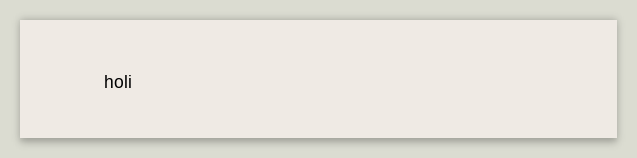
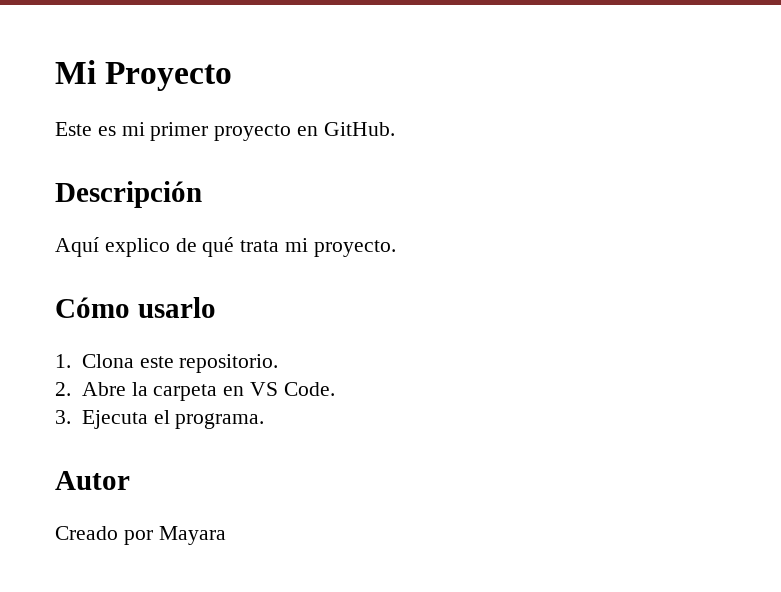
[104,75,132,88] holi -> [55,60,233,91] [55,122,395,141] [55,181,202,208] [55,237,396,257] [55,297,216,318] [55,354,279,373] [55,382,335,401] [55,410,265,429] [55,471,130,490] [55,526,226,545] Mi Proyecto // Este es mi primer proyecto en GitHub. // Descripción // Aquí explico de qué trata mi proyecto. // Cómo usarlo // 1. Clona este repositorio. // 2. Abre la carpeta en VS Code. // 3. Ejecuta el programa. // Autor // Creado por Mayara

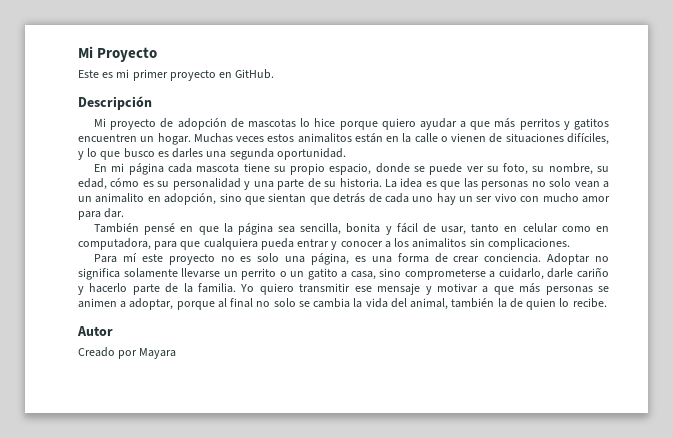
[55,237,396,257] [55,297,216,318] [55,354,279,373] [55,382,335,401] [55,410,265,429] Aquí explico de qué trata mi proyecto. // Cómo usarlo // 1. Clona este repositorio. // 2. Abre la carpeta en VS Code. // 3. Ejecuta el programa. -> [94,118,609,130] [78,133,609,145] [78,148,346,160] [94,163,609,175] [78,178,609,190] [78,193,611,205] [78,208,125,220] [94,223,610,235] [78,238,570,250] [94,253,609,265] [78,267,610,280] [78,283,610,295] [78,298,607,310] Mi proyecto de adopción de mascotas lo hice porque quiero ayudar a que más perritos y gatitos encuentren un hogar. Muchas veces estos animalitos están en la calle o vienen de situaciones difíciles, y lo que busco es darles una segunda oportunidad. // En mi página cada mascota tiene su propio espacio, donde se puede ver su foto, su nombre, su edad, cómo es su personalidad y una parte de su historia. La idea es que las personas no solo vean a un animalito en adopción, sino que sientan que detrás de cada uno hay un ser vivo con mucho amor para dar. // También pensé en que la página sea sencilla, bonita y fácil de usar, tanto en celular como en computadora, para que cualquiera pueda entrar y conocer a los animalitos sin complicaciones. // Para mí este proyecto no es solo una página, es una forma de crear conciencia. Adoptar no significa solamente llevarse un perrito o un gatito a casa, sino comprometerse a cuidarlo, darle cariño y hacerlo parte de la familia. Yo quiero transmitir ese mensaje y motivar a que más personas se animen a adoptar, porque al final no solo se cambia la vida del animal, también la de quien lo recibe.

